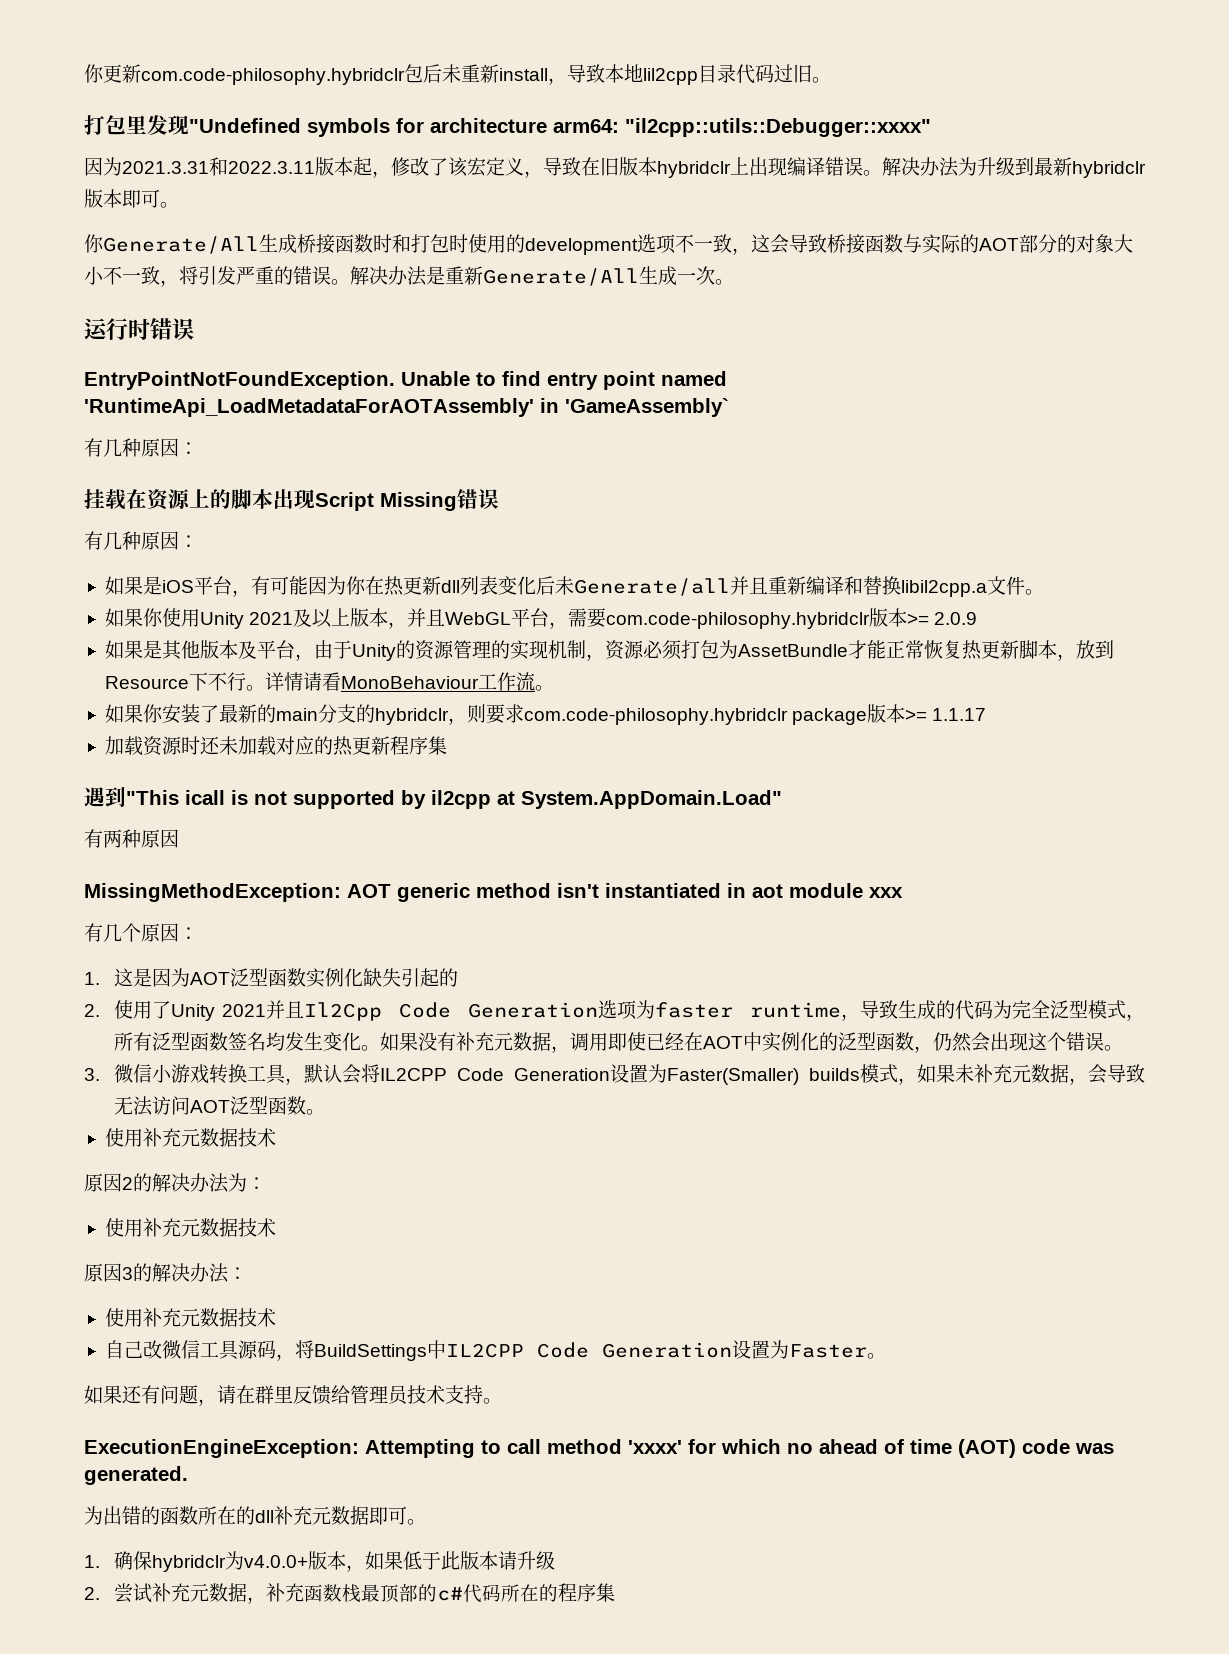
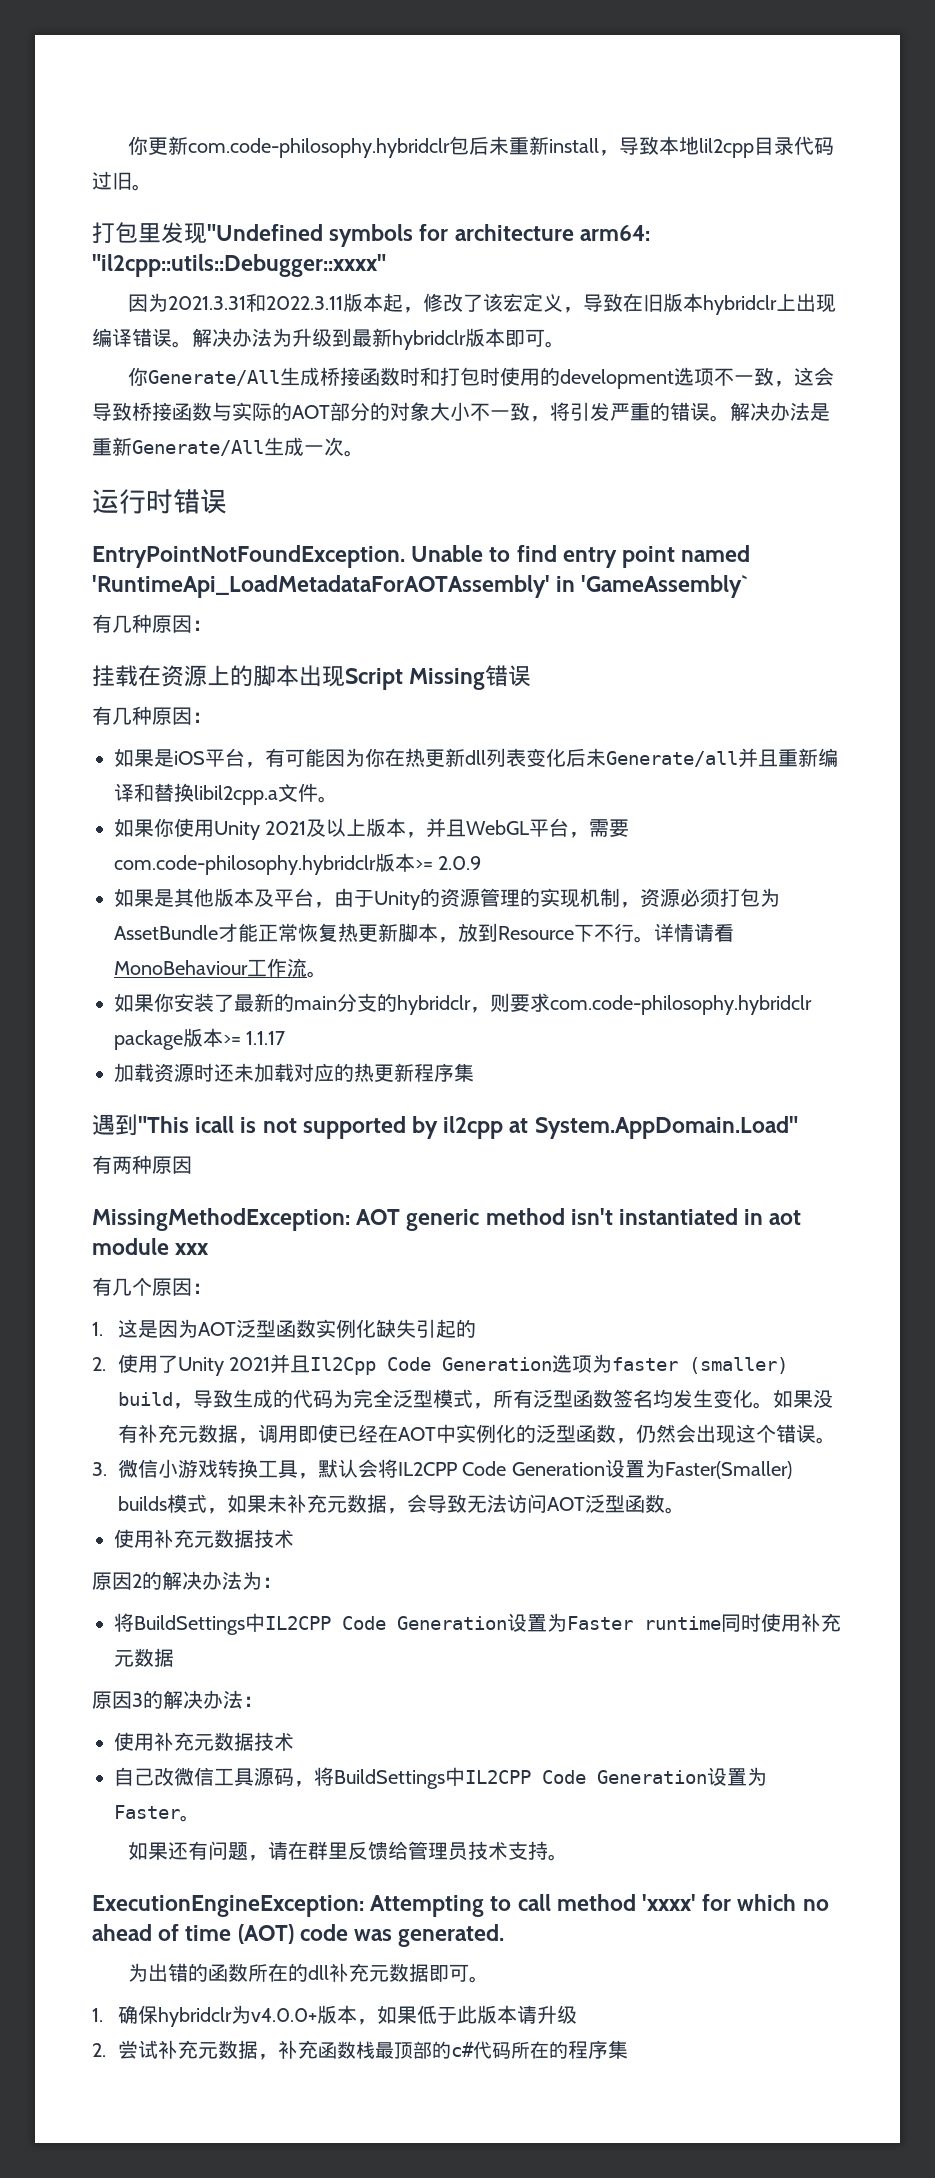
[749,1002,841,1018] runtime -> [689,1357,789,1374] [118,1392,174,1406] (smaller) build
[104,1218,276,1237] 使用补充元数据技术 -> [114,1613,841,1635] [114,1648,174,1667] 将BuildSettings中IL2CPP Code Generation设置为Faster runtime同时使用补充元数据

